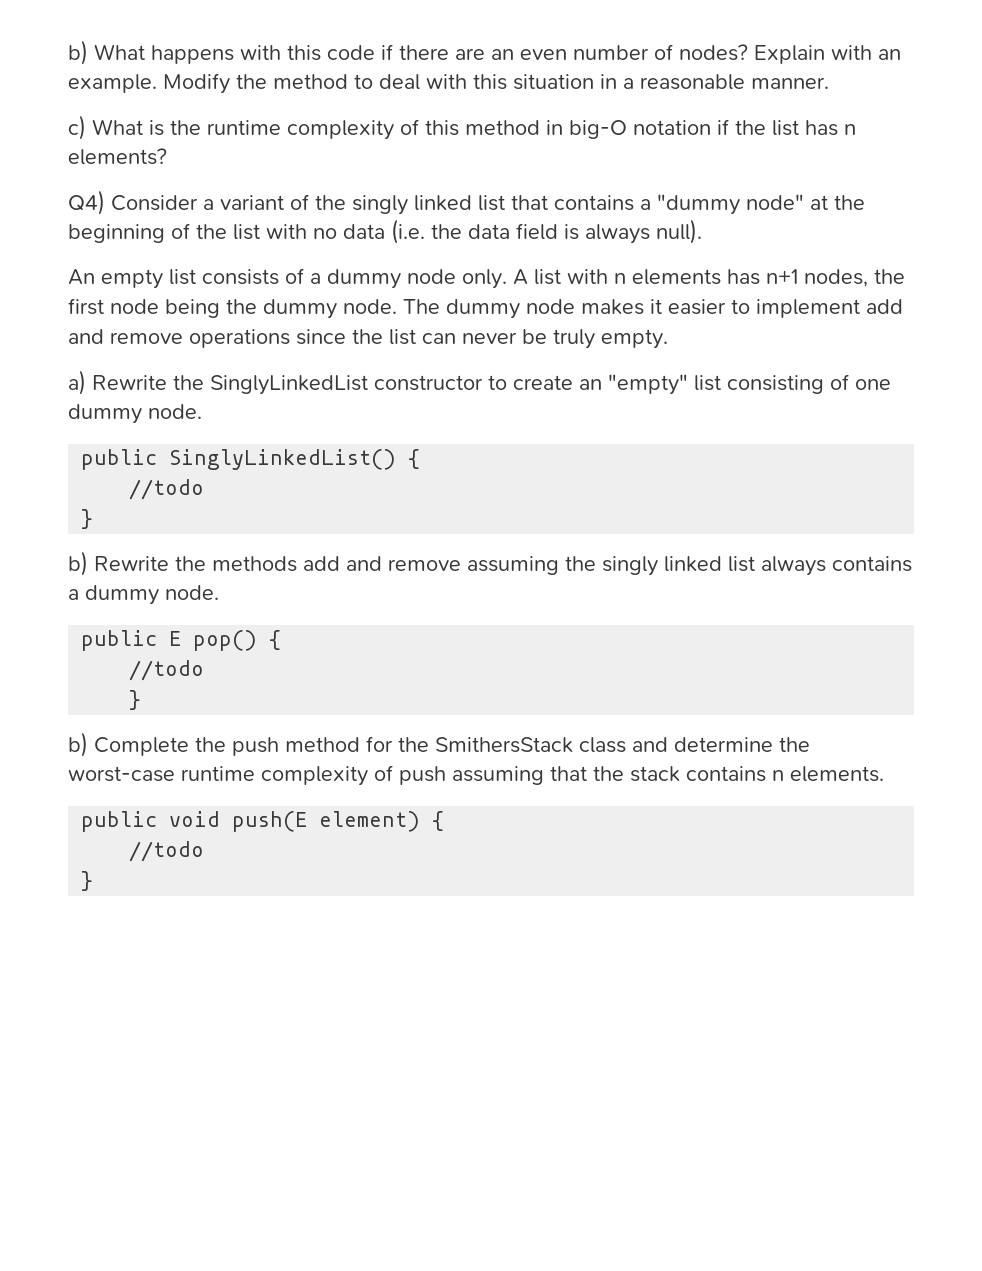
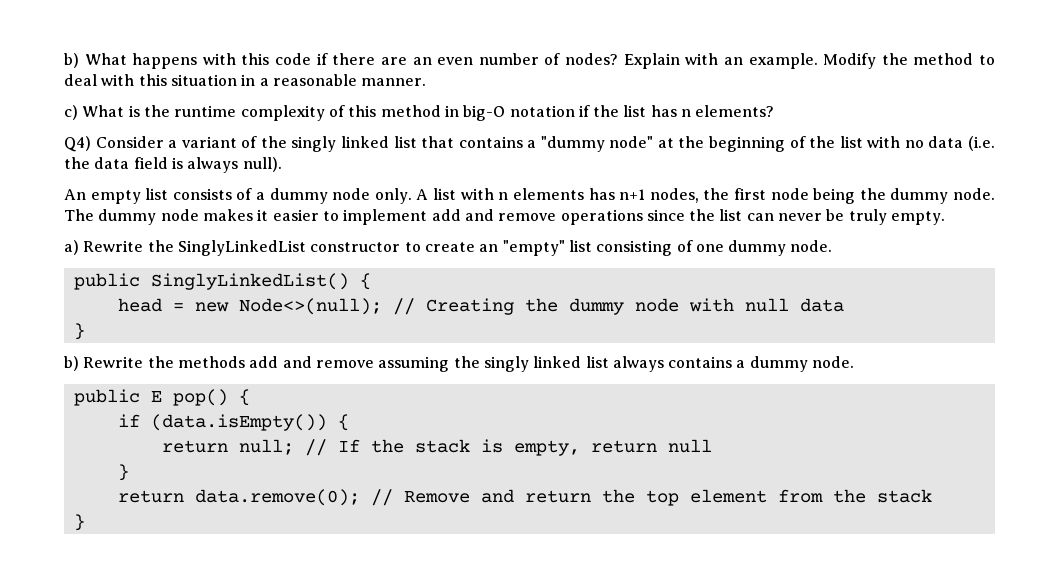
[129,479,205,500] //todo -> [117,298,844,315] head = new Node<>(null); // Creating the dummy node with null data
[129,660,205,681] [129,690,142,710] [68,732,810,757] [68,765,884,786] [81,811,445,832] [129,841,205,862] //todo // } // b) Complete the push method for the SmithersStack class and determine the worst-case runtime complexity of push assuming that the stack contains n elements. // public void push(E element) { // //todo -> [117,414,349,431] [161,439,712,456] [117,464,129,481] [117,489,932,506] if (data.isEmpty()) { // return null; // If the stack is empty, return null // } // return data.remove(0); // Remove and return the top element from the stack

